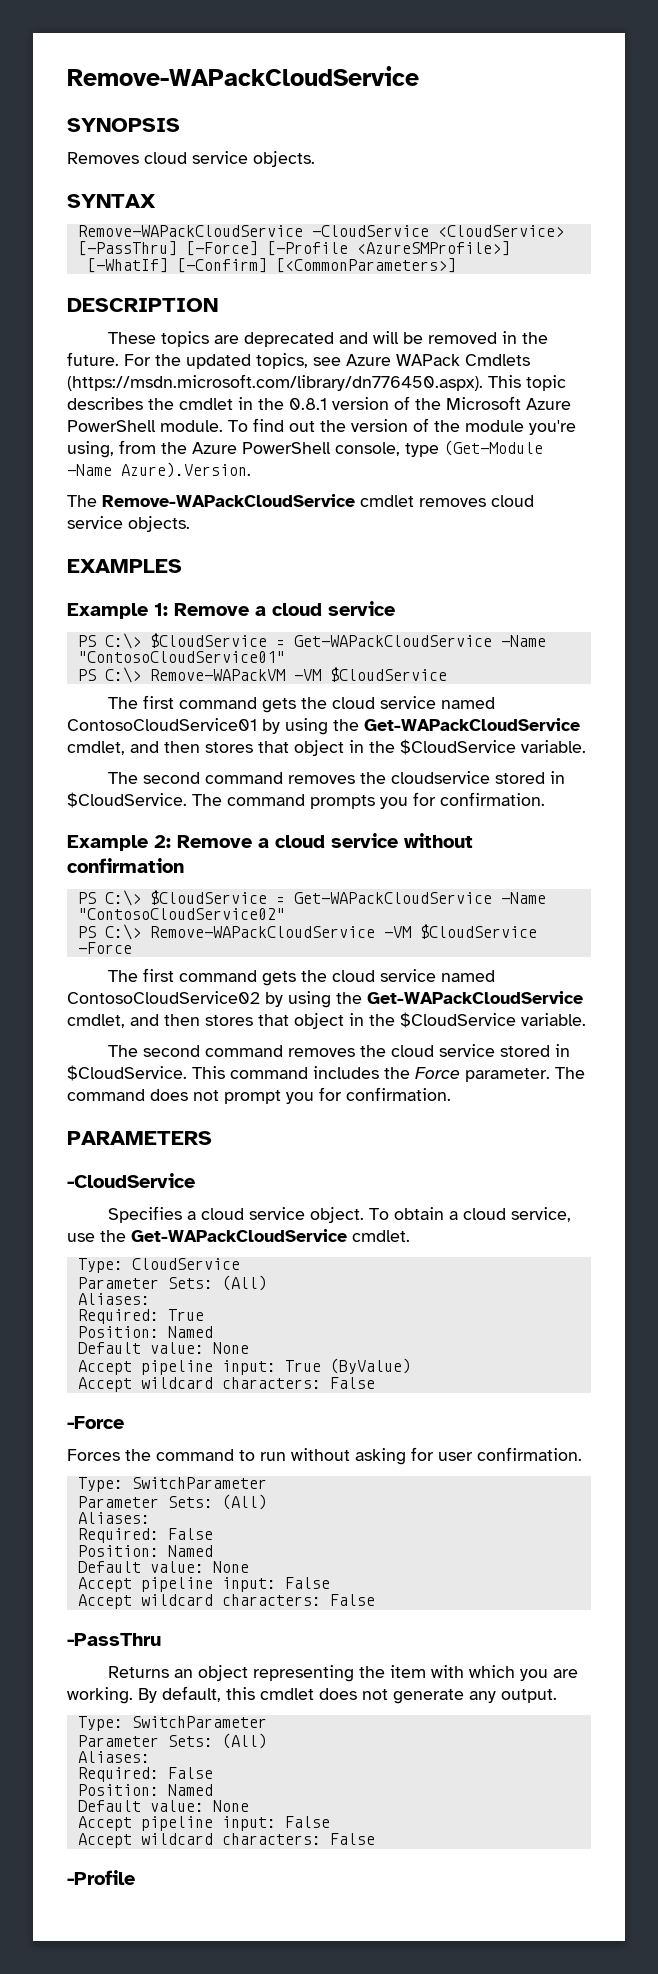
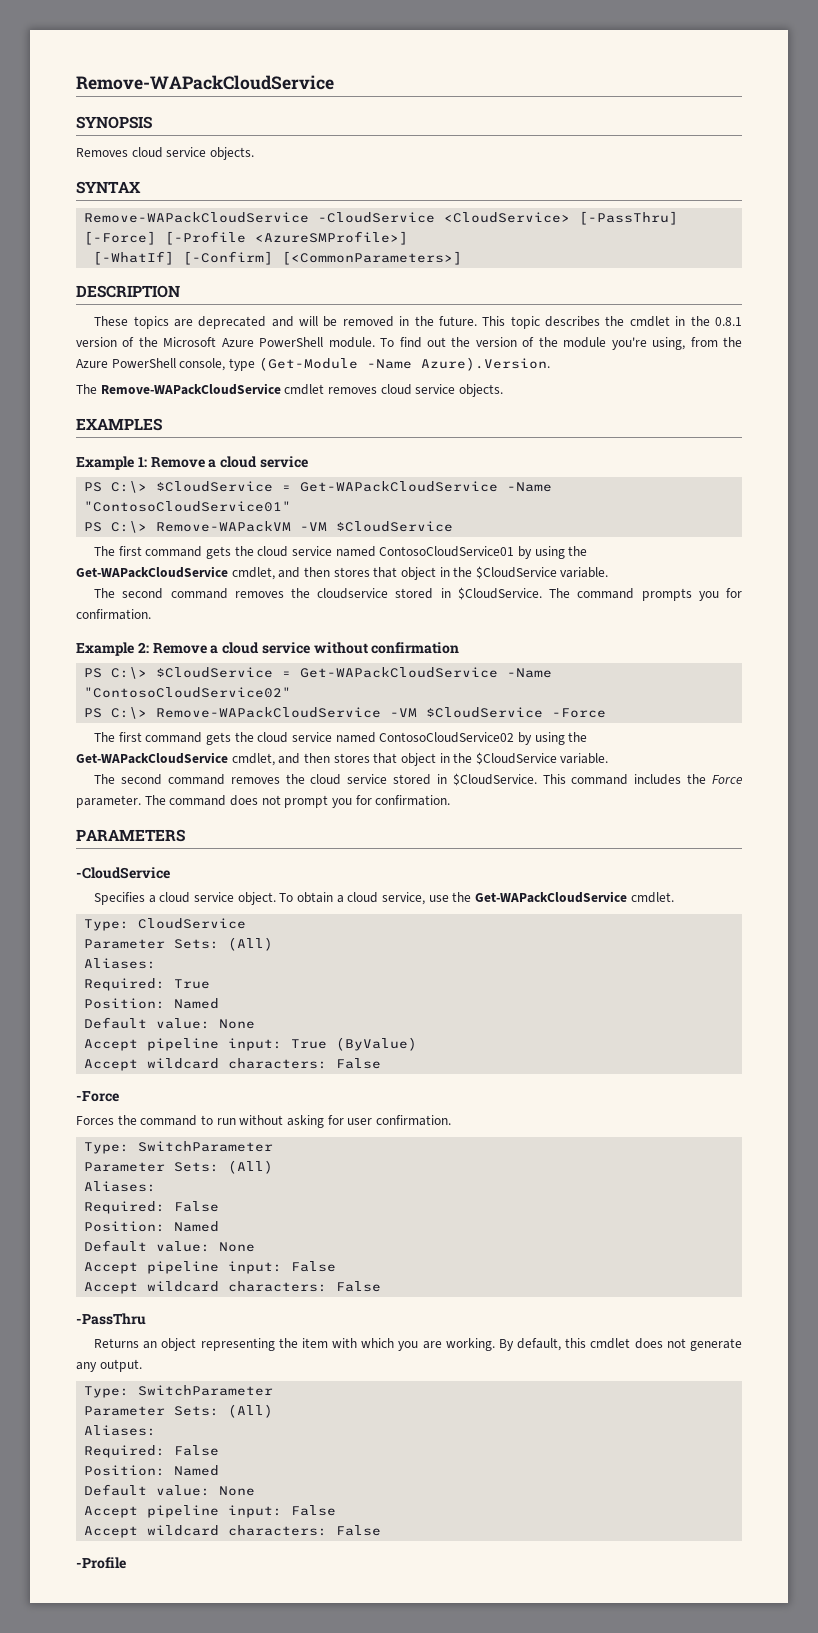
[124,353,530,369] [67,374,483,391] For the updated topics, see Azure WAPack Cmdlets (https://msdn.microsoft.com/library/dn776450.aspx). -> (477, 321) none

